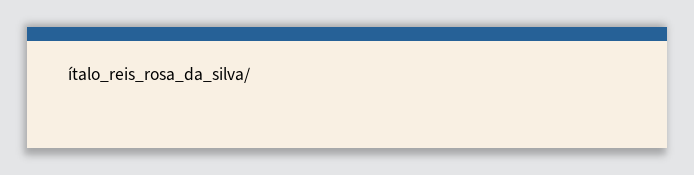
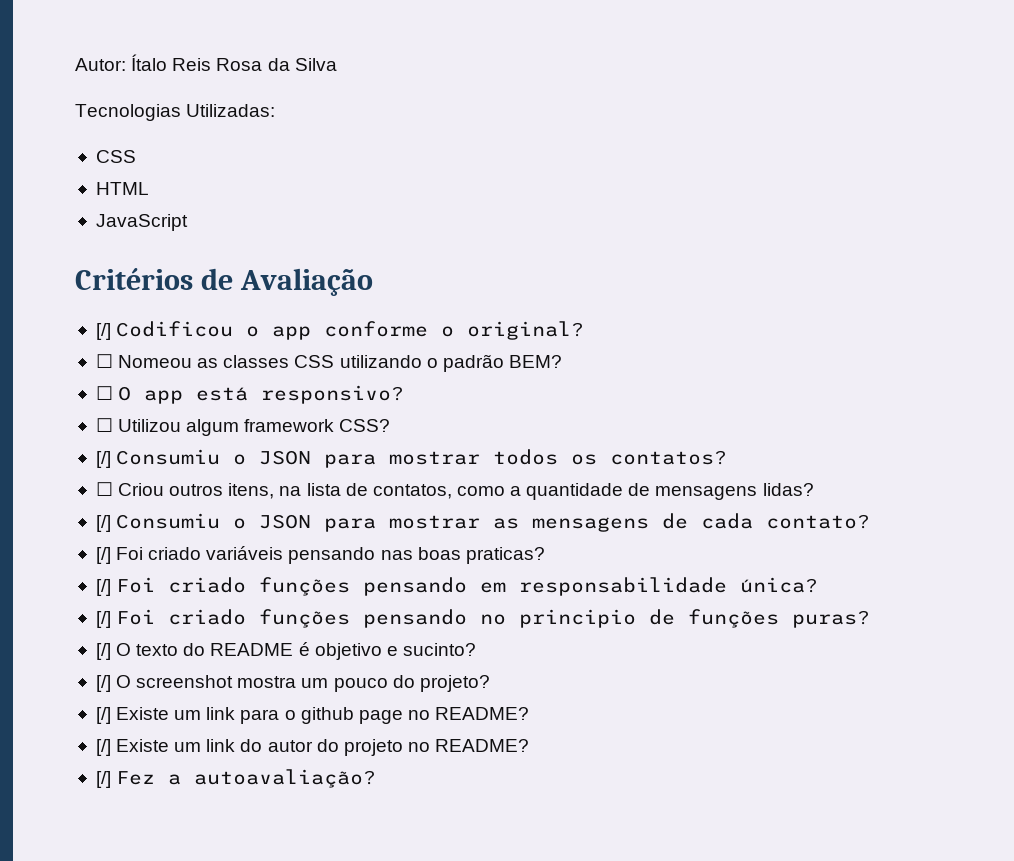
[68,66,250,83] ítalo_reis_rosa_da_silva/ -> [75,54,337,71] [75,104,276,121] [95,150,136,163] [95,182,149,195] [95,214,188,231] [75,268,374,296] [95,321,585,340] [95,354,562,372] [95,385,405,404] [95,418,391,436] [95,449,728,468] [95,482,814,500] [95,513,871,532] [95,546,545,564] [95,577,819,596] [95,609,871,628] [95,642,476,660] [95,675,490,692] [95,707,530,724] [95,739,530,756] [95,769,377,788] Autor: Ítalo Reis Rosa da Silva // Tecnologias Utilizadas: // CSS // HTML // JavaScript // Critérios de Avaliação // [/] Codificou o app conforme o original? // ☐ Nomeou as classes CSS utilizando o padrão BEM? // ☐ O app está responsivo? // ☐ Utilizou algum framework CSS? // [/] Consumiu o JSON para mostrar todos os contatos? // ☐ Criou outros itens, na lista de contatos, como a quantidade de mensagens lidas? // [/] Consumiu o JSON para mostrar as mensagens de cada contato? // [/] Foi criado variáveis pensando nas boas praticas? // [/] Foi criado funções pensando em responsabilidade única? // [/] Foi criado funções pensando no principio de funções puras? // [/] O texto do README é objetivo e sucinto? // [/] O screenshot mostra um pouco do projeto? // [/] Existe um link para o github page no README? // [/] Existe um link do autor do projeto no README? // [/] Fez a autoavaliação?

